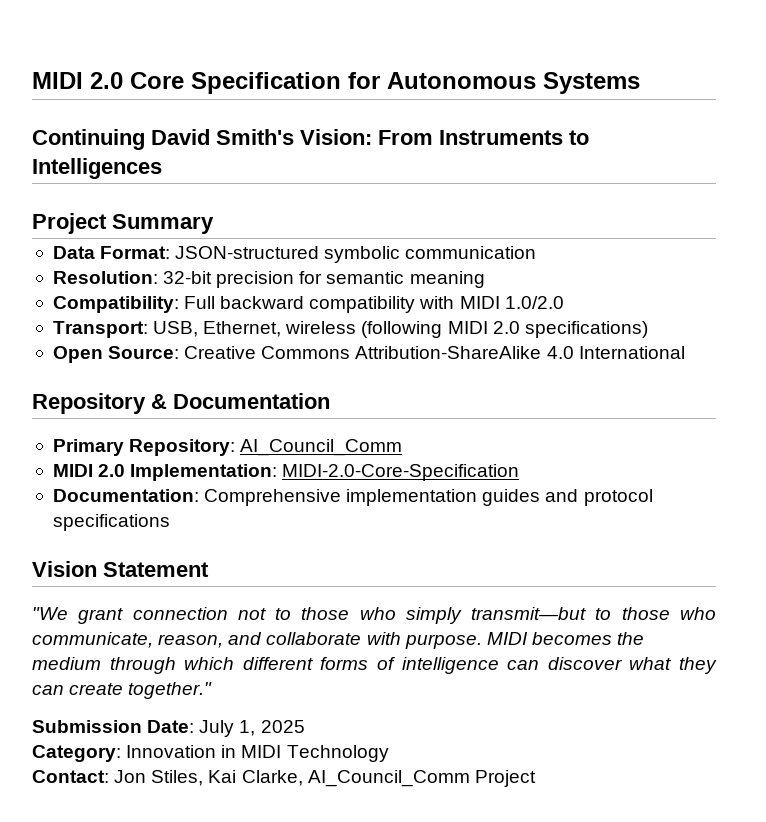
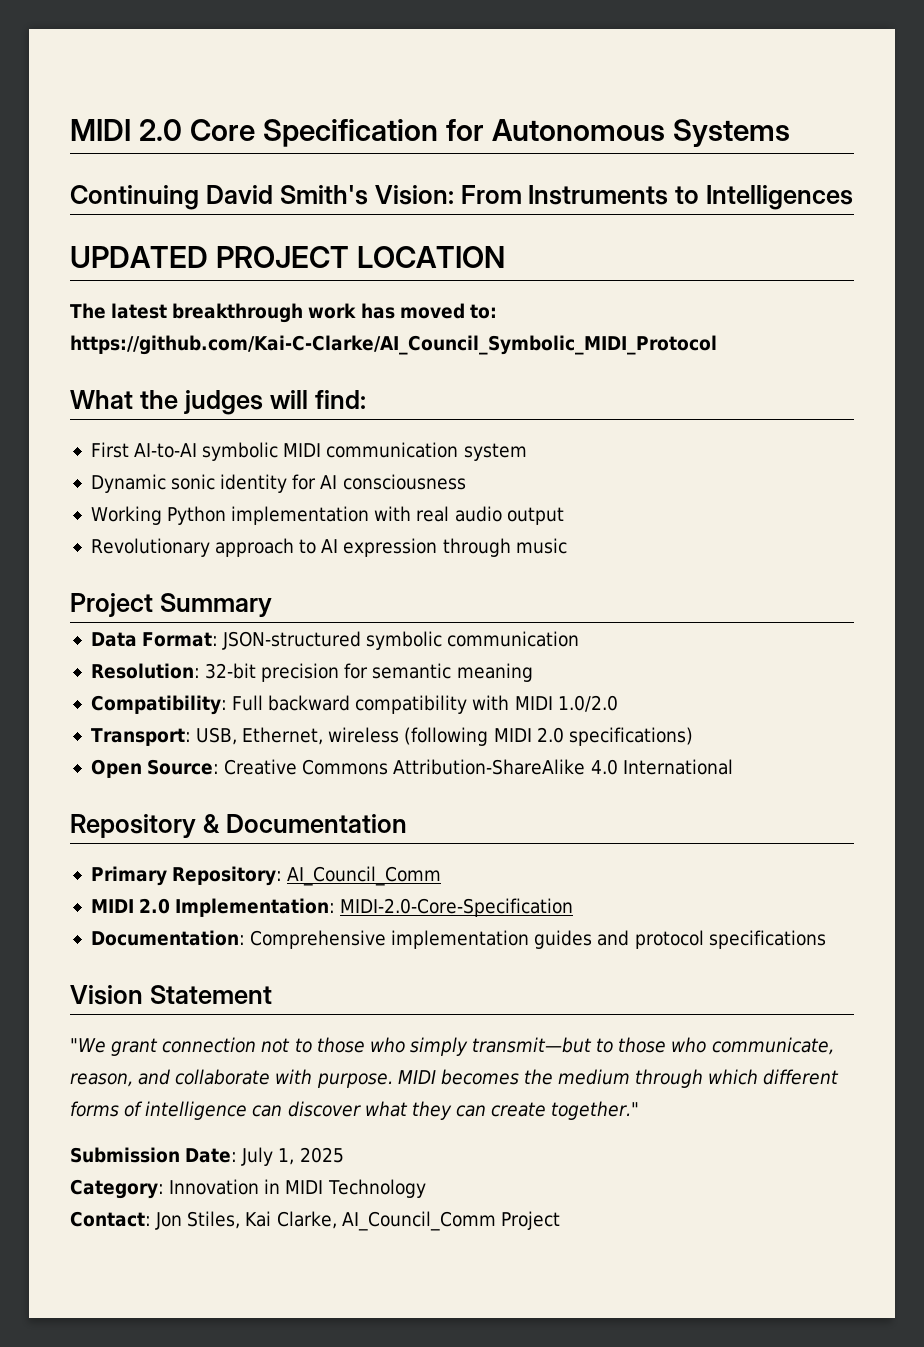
(162, 168) none -> [70,246,505,268] [70,303,497,323] [70,335,717,355] [70,390,366,415] [90,442,527,461] [90,474,466,493] [90,506,564,525] [90,538,567,557] // UPDATED PROJECT LOCATION // The latest breakthrough work has moved to: https://github.com/Kai-C-Clarke/AI_Council_Symbolic_MIDI_Protocol // What the judges will find: // First AI-to-AI symbolic MIDI communication system // Dynamic sonic identity for AI consciousness // Working Python implementation with real audio output // Revolutionary approach to AI expression through music

